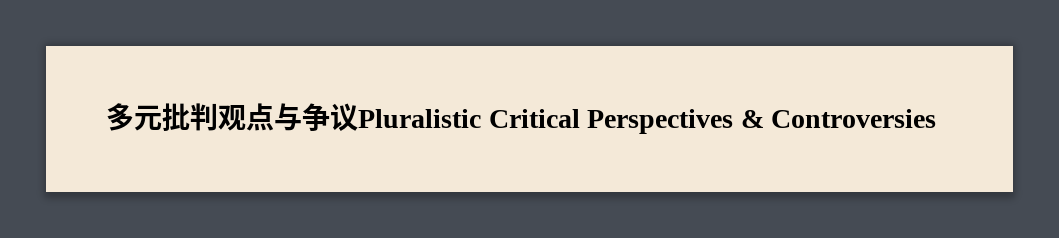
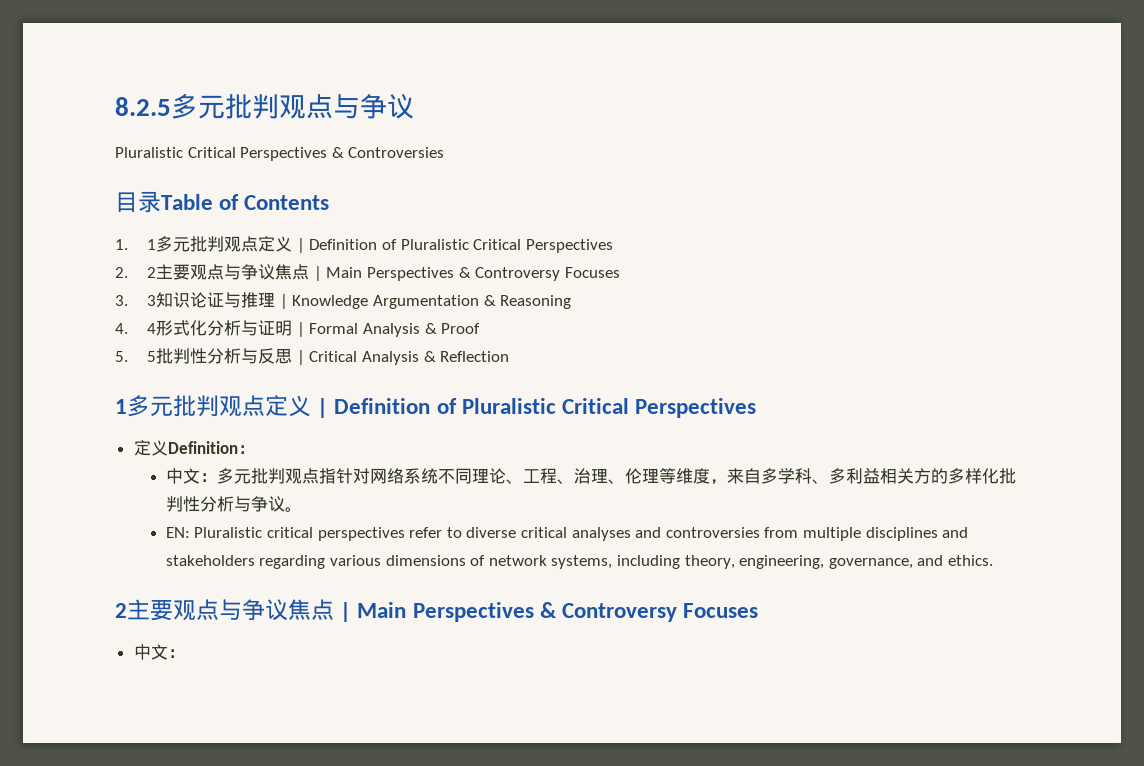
(106, 117) none -> [115,97,171,116] 8.2.5
(358, 117) none -> (414, 106) //
(937, 118) none -> [115,191,330,213] [115,236,613,253] [115,264,620,281] [115,292,572,309] [115,320,481,337] [115,348,510,365] [115,395,757,418] [133,440,255,456] [165,468,1016,485] [165,496,302,512] [165,527,969,541] [165,555,993,569] [115,599,759,622] [133,644,185,660] // 目录Table of Contents // 1. 1多元批判观点定义 | Definition of Pluralistic Critical Perspectives // 2. 2主要观点与争议焦点 | Main Perspectives & Controversy Focuses // 3. 3知识论证与推理 | Knowledge Argumentation & Reasoning // 4. 4形式化分析与证明 | Formal Analysis & Proof // 5. 5批判性分析与反思 | Critical Analysis & Reflection // 1多元批判观点定义 | Definition of Pluralistic Critical Perspectives // 定义Definition： // 中文：多元批判观点指针对网络系统不同理论、工程、治理、伦理等维度，来自多学科、多利益相关方的多样化批判性分析与争议。 // EN: Pluralistic critical perspectives refer to diverse critical analyses and controversies from multiple disciplines and stakeholders regarding various dimensions of network systems, including theory, engineering, governance, and ethics. // 2主要观点与争议焦点 | Main Perspectives & Controversy Focuses // 中文：

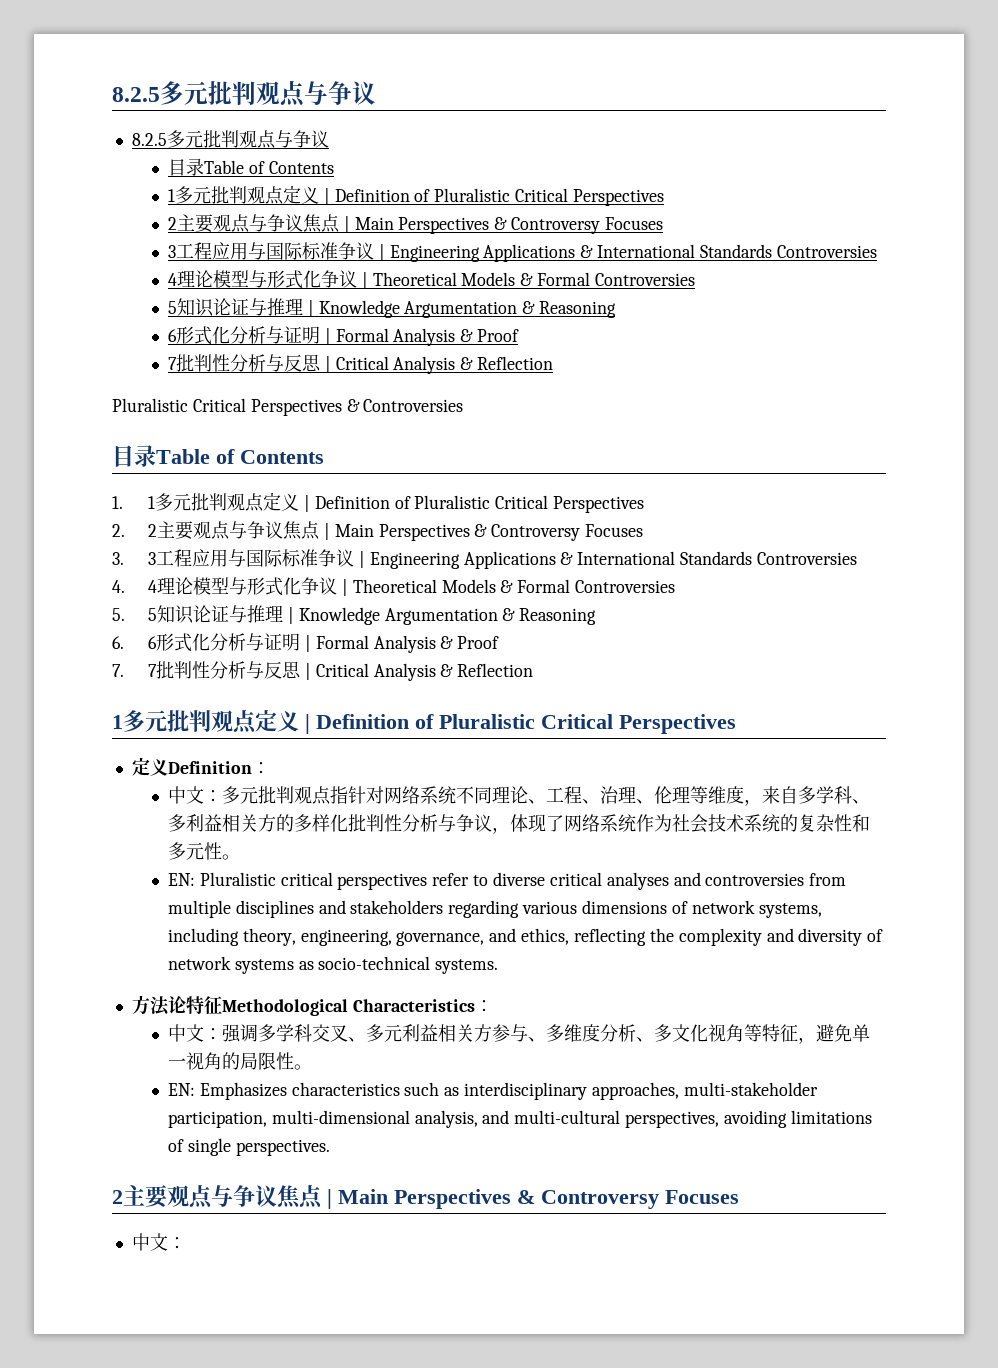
[115,93,414,119] 8.2.5多元批判观点与争议 -> [112,80,376,107] [131,130,329,149] [167,158,334,176] [167,185,664,206] [167,214,663,234] [167,242,877,262] [167,270,695,289] [167,298,617,318] [167,326,520,346] [167,354,554,374] 8.2.5多元批判观点与争议 // 8.2.5多元批判观点与争议 // 目录Table of Contents // 1多元批判观点定义 | Definition of Pluralistic Critical Perspectives // 2主要观点与争议焦点 | Main Perspectives & Controversy Focuses // 3工程应用与国际标准争议 | Engineering Applications & International Standards Controversies // 4理论模型与形式化争议 | Theoretical Models & Formal Controversies // 5知识论证与推理 | Knowledge Argumentation & Reasoning // 6形式化分析与证明 | Formal Analysis & Proof // 7批判性分析与反思 | Critical Analysis & Reflection
[156,292,572,309] [115,320,481,337] [115,351,157,362] 知识论证与推理 | Knowledge Argumentation & Reasoning // 4. 4形式化分析与证明 | Formal Analysis & Proof // 5. 5 -> [155,549,858,569] [112,577,676,596] [112,605,597,625] [112,633,500,653] [112,664,157,677] 工程应用与国际标准争议 | Engineering Applications & International Standards Controversies // 4. 4理论模型与形式化争议 | Theoretical Models & Formal Controversies // 5. 5知识论证与推理 | Knowledge Argumentation & Reasoning // 6. 6形式化分析与证明 | Formal Analysis & Proof // 7. 7
(285, 504) none -> [491,814,870,834] [167,842,222,860] ，体现了网络系统作为社会技术系统的复杂性和多元性
[947,555,993,566] ethics. -> [521,928,884,946] [167,956,499,974] [131,995,493,1016] [167,1024,870,1044] [167,1052,312,1070] [167,1082,818,1100] [167,1110,872,1128] [167,1138,330,1156] ethics, reflecting the complexity and diversity of network systems as socio-technical systems. // 方法论特征Methodological Characteristics： // 中文：强调多学科交叉、多元利益相关方参与、多维度分析、多文化视角等特征，避免单一视角的局限性。 // EN: Emphasizes characteristics such as interdisciplinary approaches, multi-stakeholder participation, multi-dimensional analysis, and multi-cultural perspectives, avoiding limitations of single perspectives.

